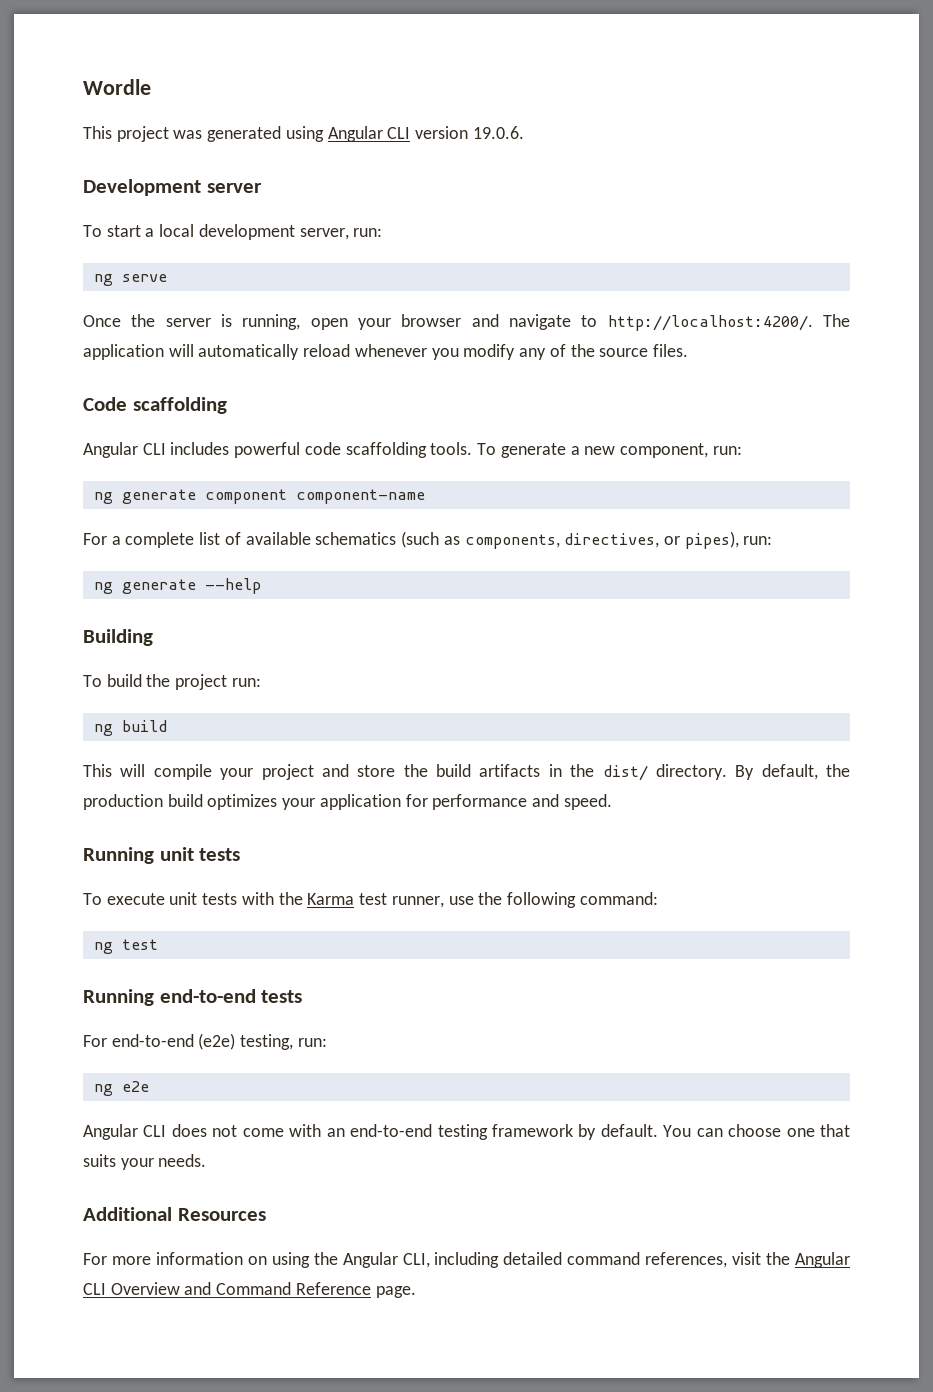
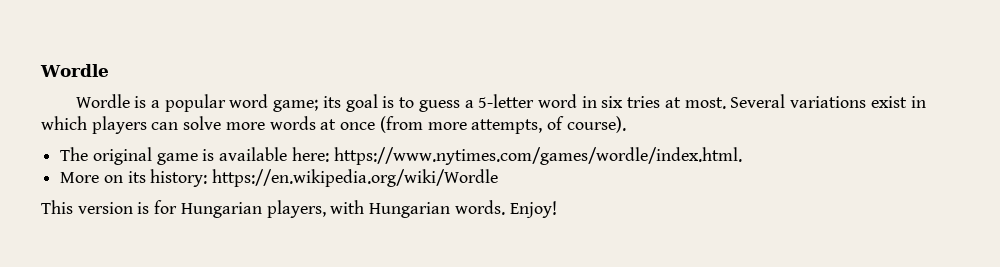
[83,126,524,142] [83,179,262,196] [83,224,383,240] [93,274,167,286] [83,314,850,331] [83,344,688,360] [83,397,227,414] [83,442,742,458] [93,489,425,504] [83,531,773,549] [93,578,261,594] [83,629,153,646] [83,674,261,690] [93,720,167,736] [83,764,850,781] [83,794,612,810] [83,847,241,864] [83,892,658,908] [93,939,158,954] [83,989,303,1006] [83,1033,327,1050] [93,1081,149,1096] [83,1124,850,1140] [83,1154,207,1170] [83,1207,266,1221] [83,1252,851,1268] [83,1282,416,1298] This project was generated using Angular CLI version 19.0.6. // Development server // To start a local development server, run: // ng serve // Once the server is running, open your browser and navigate to http://localhost:4200/. The application will automatically reload whenever you modify any of the source files. // Code scaffolding // Angular CLI includes powerful code scaffolding tools. To generate a new component, run: // ng generate component component-name // For a complete list of available schematics (such as components, directives, or pipes), run: // ng generate --help // Building // To build the project run: // ng build // This will compile your project and store the build artifacts in the dist/ directory. By default, the production build optimizes your application for performance and speed. // Running unit tests // To execute unit tests with the Karma test runner, use the following command: // ng test // Running end-to-end tests // For end-to-end (e2e) testing, run: // ng e2e // Angular CLI does not come with an end-to-end testing framework by default. You can choose one that suits your needs. // Additional Resources // For more information on using the Angular CLI, including detailed command references, visit the Angular CLI Overview and Command Reference page. -> [75,94,926,112] [41,116,626,134] [60,147,742,165] [60,169,499,187] [41,200,557,218] Wordle is a popular word game; its goal is to guess a 5-letter word in six tries at most. Several variations exist in which players can solve more words at once (from more attempts, of course). // The original game is available here: https://www.nytimes.com/games/wordle/index.html. // More on its history: https://en.wikipedia.org/wiki/Wordle // This version is for Hungarian players, with Hungarian words. Enjoy!

